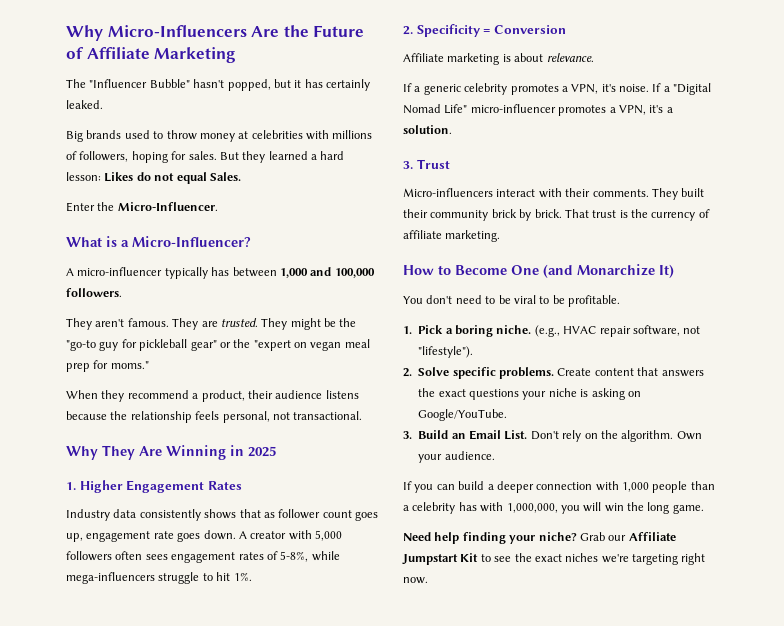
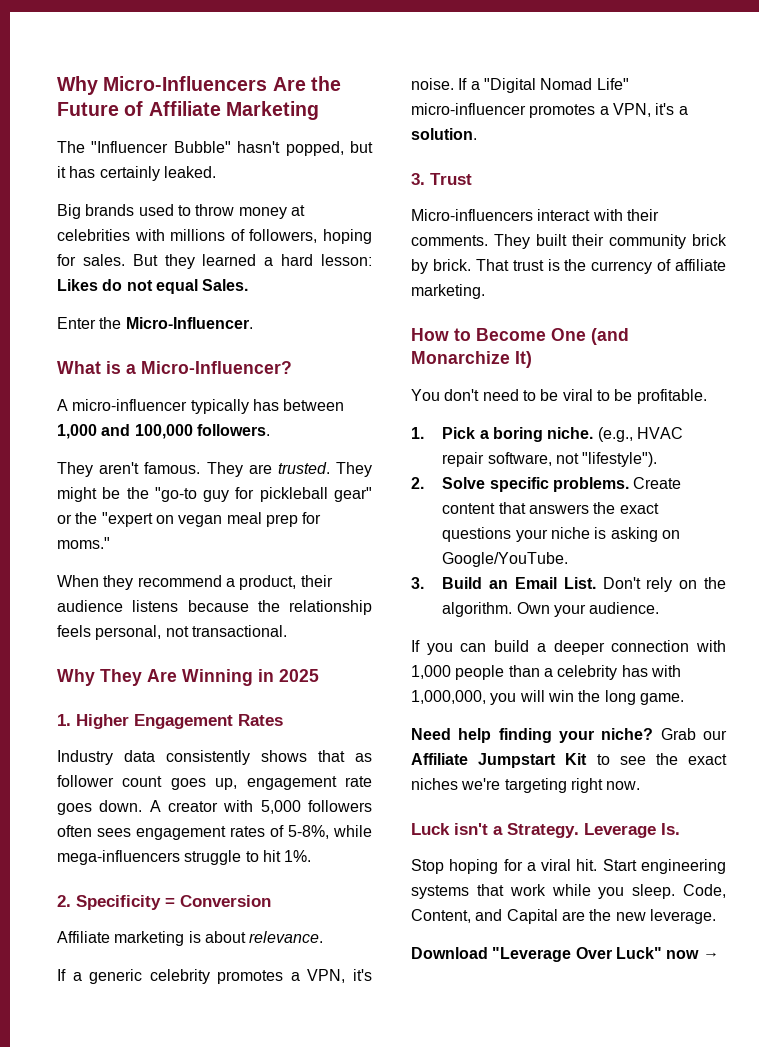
(428, 580) none -> [411,823,680,838] [411,859,726,874] [411,884,726,899] [411,909,716,924] [411,947,719,962] // Luck isn't a Strategy. Leverage Is. // Stop hoping for a viral hit. Start engineering systems that work while you sleep. Code, Content, and Capital are the new leverage. // Download "Leverage Over Luck" now →

